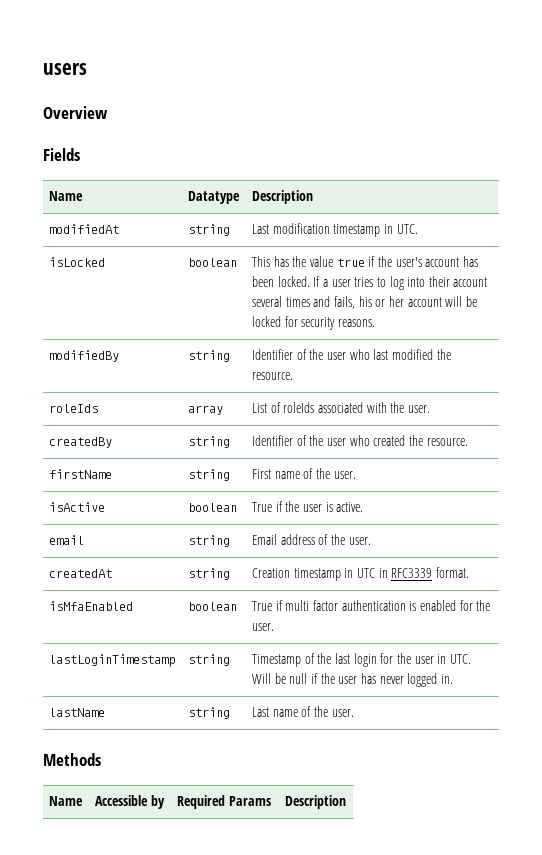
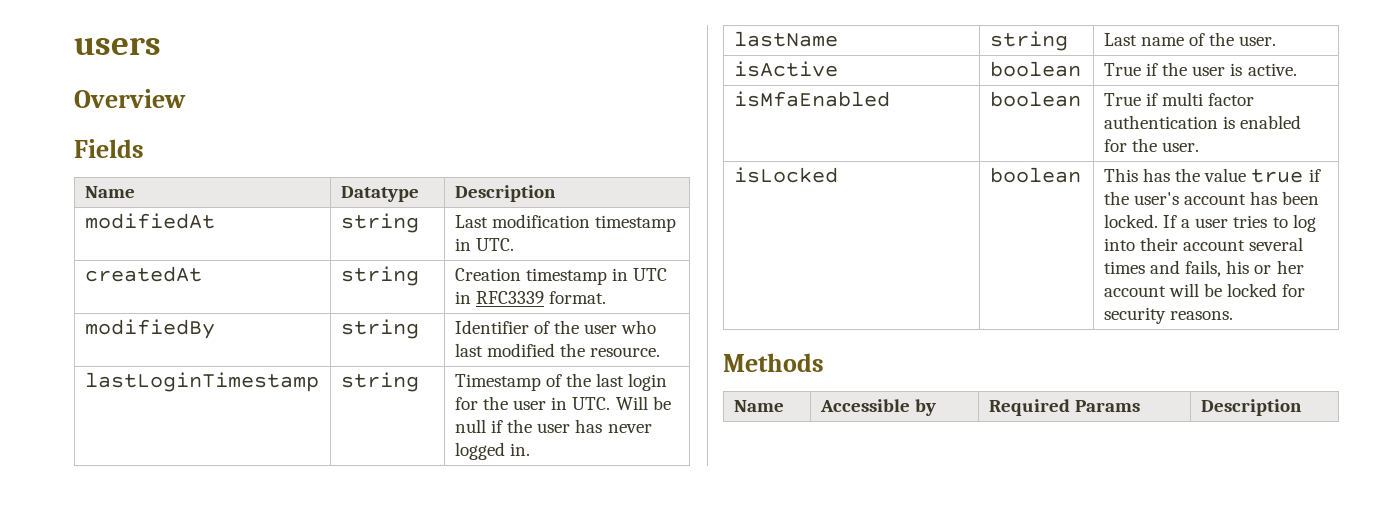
(418, 229) none -> [84,266,202,282] [340,266,419,286] [454,268,668,285] [454,291,607,304] [84,319,215,339] [340,319,419,339] [454,320,657,334] [454,343,661,357] [84,372,319,392] [340,372,419,392] [454,373,668,391] [454,396,671,410] [454,419,652,433] [454,442,531,460] [733,31,838,47] [989,31,1068,51] [1103,32,1277,46] [733,61,838,77] [989,61,1081,77] [1103,62,1297,76] [733,91,890,107] [989,91,1081,107] [1103,92,1255,106] [1103,115,1302,129] [1103,138,1200,152] // createdAt | string | Creation timestamp in UTC in RFC3339 format. // modifiedBy | string | Identifier of the user who last modified the resource. // lastLoginTimestamp | string | Timestamp of the last login for the user in UTC. Will be null if the user has never logged in. // lastName | string | Last name of the user. // isActive | boolean | True if the user is active. // isMfaEnabled | boolean | True if multi factor authentication is enabled for the user.
[49,350,120,362] [188,350,231,362] [252,349,451,360] [252,372,294,380] [49,404,99,413] [188,405,224,415] [252,402,430,413] [49,437,113,448] [188,436,231,448] [252,435,468,446] [49,469,113,479] [188,469,231,481] [252,468,356,479] [49,502,106,512] [188,503,238,512] [252,501,364,512] [49,535,85,545] [188,535,231,547] [252,534,371,545] [49,569,113,578] [188,568,231,580] [252,567,469,581] [49,601,134,611] [188,602,238,611] [252,600,491,611] [252,623,275,631] [49,654,176,667] [188,654,231,666] [252,653,471,667] [252,673,453,687] [49,708,106,717] [188,707,231,719] [252,706,354,717] // modifiedBy | string | Identifier of the user who last modified the resource. // roleIds | array | List of roleIds associated with the user. // createdBy | string | Identifier of the user who created the resource. // firstName | string | First name of the user. // isActive | boolean | True if the user is active. // email | string | Email address of the user. // createdAt | string | Creation timestamp in UTC in RFC3339 format. // isMfaEnabled | boolean | True if multi factor authentication is enabled for the user. // lastLoginTimestamp | string | Timestamp of the last login for the user in UTC. Will be null if the user has never logged in. // lastName | string | Last name of the user. -> (1234, 315) none

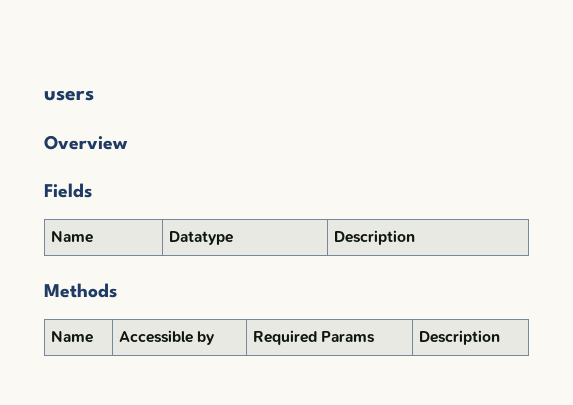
[84,213,215,229] [340,213,419,233] [454,214,677,232] [454,238,515,251] [84,266,202,282] [340,266,419,286] [454,268,668,285] [454,291,607,304] [84,319,215,339] [340,319,419,339] [454,320,657,334] [454,343,661,357] [84,372,319,392] [340,372,419,392] [454,373,668,391] [454,396,671,410] [454,419,652,433] [454,442,531,460] [733,31,838,47] [989,31,1068,51] [1103,32,1277,46] [733,61,838,77] [989,61,1081,77] [1103,62,1297,76] [733,91,890,107] [989,91,1081,107] [1103,92,1255,106] [1103,115,1302,129] [1103,138,1200,152] [733,167,838,183] [989,167,1081,183] [1103,168,1321,183] [1103,191,1320,205] [1103,214,1316,232] [1103,237,1304,251] [1103,260,1304,277] [1103,283,1306,297] [1103,307,1234,324] // modifiedAt | string | Last modification timestamp in UTC. // createdAt | string | Creation timestamp in UTC in RFC3339 format. // modifiedBy | string | Identifier of the user who last modified the resource. // lastLoginTimestamp | string | Timestamp of the last login for the user in UTC. Will be null if the user has never logged in. // lastName | string | Last name of the user. // isActive | boolean | True if the user is active. // isMfaEnabled | boolean | True if multi factor authentication is enabled for the user. // isLocked | boolean | This has the value true if the user's account has been locked. If a user tries to log into their account several times and fails, his or her account will be locked for security reasons. -> (416, 237) none

